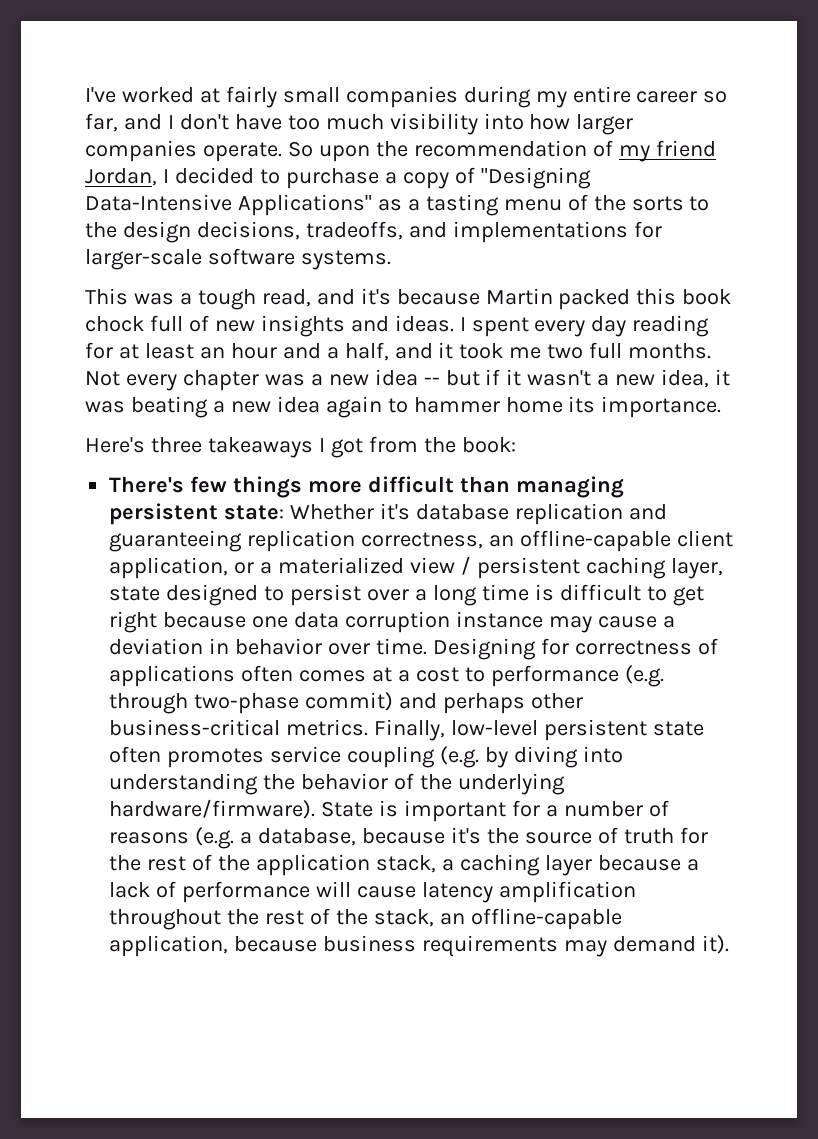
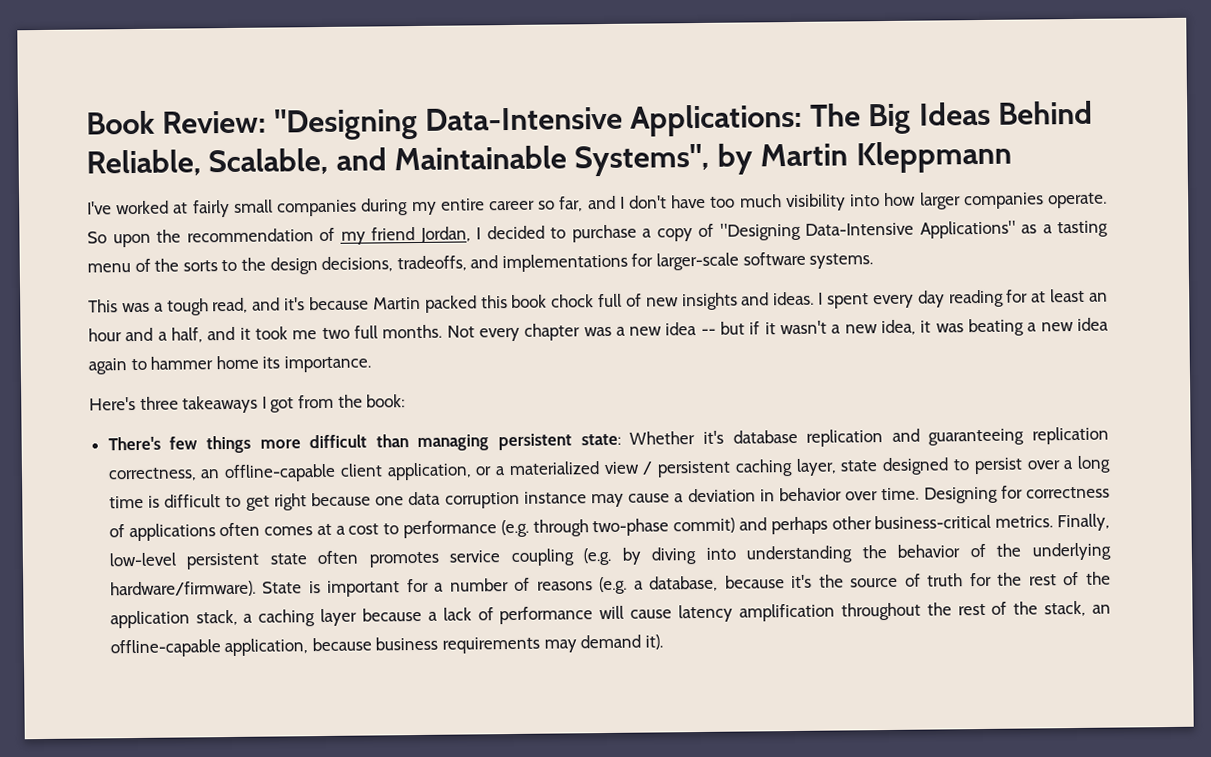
(85, 95) none -> [86,100,1093,141] [86,140,1012,177] Book Review: "Designing Data-Intensive Applications: The Big Ideas Behind Reliable, Scalable, and Maintainable Systems", by Martin Kleppmann //

